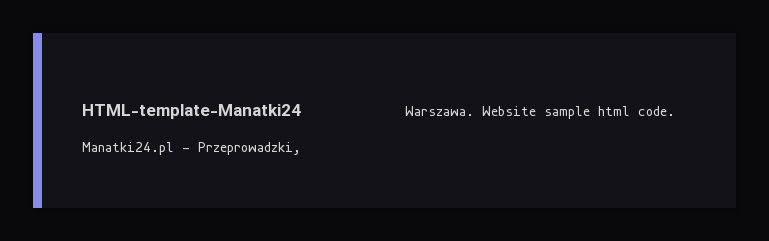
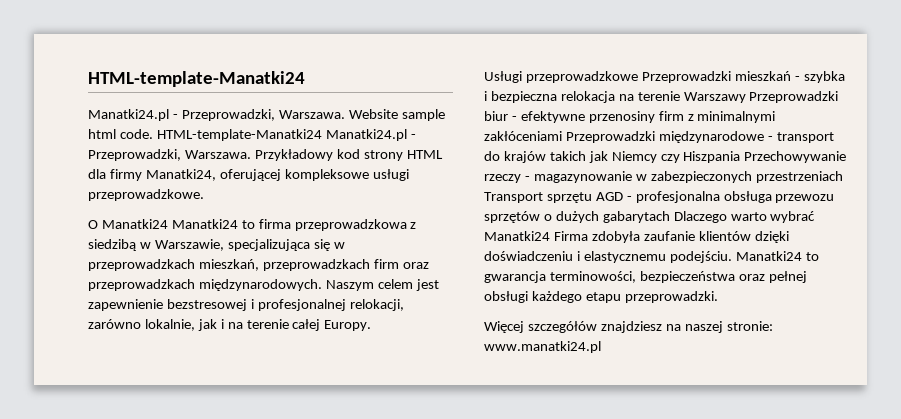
(675, 111) none -> [156,129,416,141] [88,149,443,161] [88,169,409,181] [88,189,204,201] [88,219,417,231] [88,239,345,251] [88,259,429,271] [88,279,439,291] [88,299,404,311] [88,319,372,331] [484,71,845,83] [484,91,839,103] [484,111,776,123] [484,131,834,143] [484,151,847,163] [484,171,843,183] [484,191,835,203] [484,211,816,223] [484,231,789,243] [484,251,819,263] [484,271,807,283] [484,291,718,303] [484,321,773,333] [484,341,601,353] HTML-template-Manatki24 Manatki24.pl - Przeprowadzki, Warszawa. Przykładowy kod strony HTML dla firmy Manatki24, oferującej kompleksowe usługi przeprowadzkowe. // O Manatki24 Manatki24 to firma przeprowadzkowa z siedzibą w Warszawie, specjalizująca się w przeprowadzkach mieszkań, przeprowadzkach firm oraz przeprowadzkach międzynarodowych. Naszym celem jest zapewnienie bezstresowej i profesjonalnej relokacji, zarówno lokalnie, jak i na terenie całej Europy. // Usługi przeprowadzkowe Przeprowadzki mieszkań - szybka i bezpieczna relokacja na terenie Warszawy Przeprowadzki biur - efektywne przenosiny firm z minimalnymi zakłóceniami Przeprowadzki międzynarodowe - transport do krajów takich jak Niemcy czy Hiszpania Przechowywanie rzeczy - magazynowanie w zabezpieczonych przestrzeniach Transport sprzętu AGD - profesjonalna obsługa przewozu sprzętów o dużych gabarytach Dlaczego warto wybrać Manatki24 Firma zdobyła zaufanie klientów dzięki doświadczeniu i elastycznemu podejściu. Manatki24 to gwarancja terminowości, bezpieczeństwa oraz pełnej obsługi każdego etapu przeprowadzki. // Więcej szczegółów znajdziesz na naszej stronie: www.manatki24.pl

